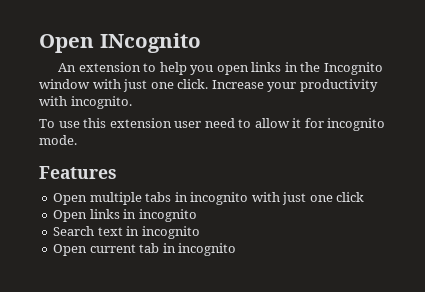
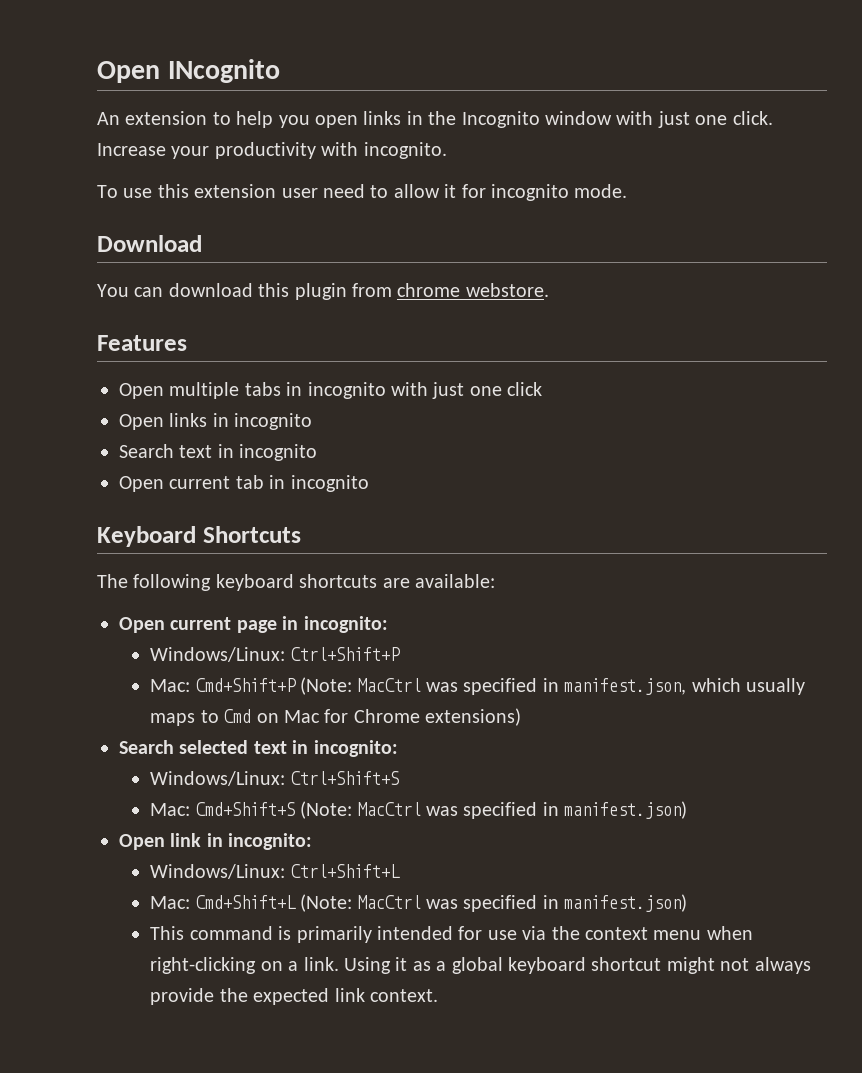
(77, 140) none -> [97,235,202,252] [97,283,549,300] // Download // You can download this plugin from chrome webstore.
(237, 249) none -> [97,526,301,547] [97,574,495,591] [119,616,388,633] [150,647,400,662] [150,677,806,695] [150,708,522,726] [119,740,398,757] [150,771,399,786] [150,801,688,819] [119,833,313,850] [150,864,400,879] [150,894,688,912] [150,926,753,943] [150,957,811,974] [150,988,439,1005] // Keyboard Shortcuts // The following keyboard shortcuts are available: // Open current page in incognito: // Windows/Linux: Ctrl+Shift+P // Mac: Cmd+Shift+P (Note: MacCtrl was specified in manifest.json, which usually maps to Cmd on Mac for Chrome extensions) // Search selected text in incognito: // Windows/Linux: Ctrl+Shift+S // Mac: Cmd+Shift+S (Note: MacCtrl was specified in manifest.json) // Open link in incognito: // Windows/Linux: Ctrl+Shift+L // Mac: Cmd+Shift+L (Note: MacCtrl was specified in manifest.json) // This command is primarily intended for use via the context menu when right-clicking on a link. Using it as a global keyboard shortcut might not always provide the expected link context.

